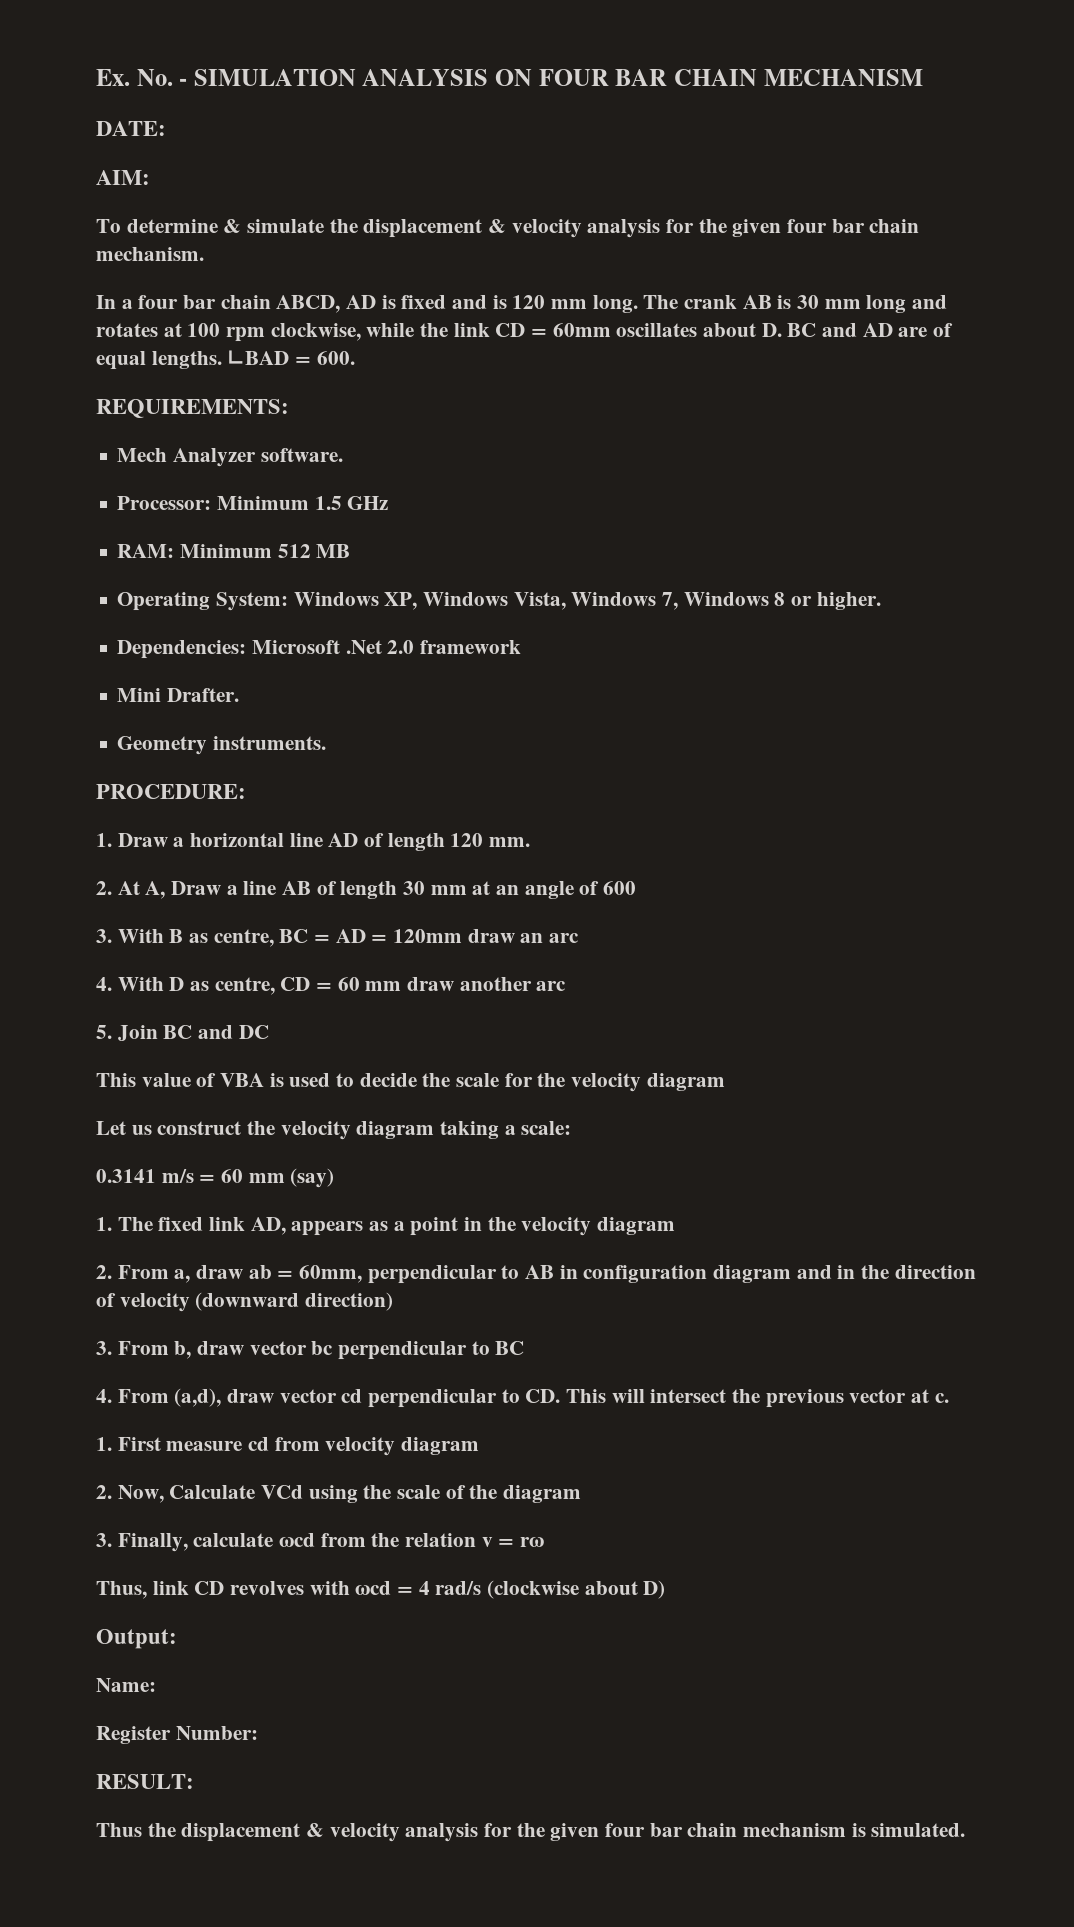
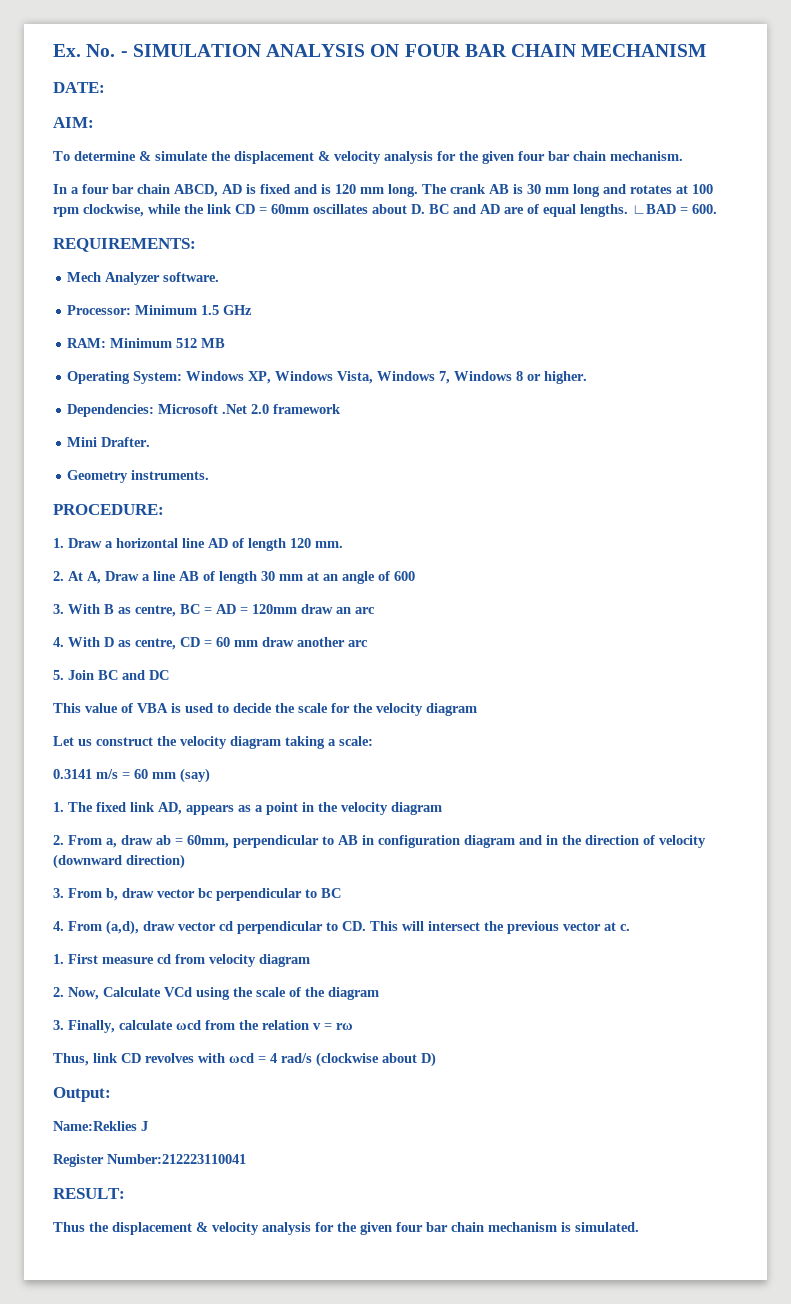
[96,1678,156,1692] Name: -> [53,1121,148,1131] Name:Reklies J
[175,1726,258,1740] Number: -> [107,1154,246,1164] Number:212223110041

